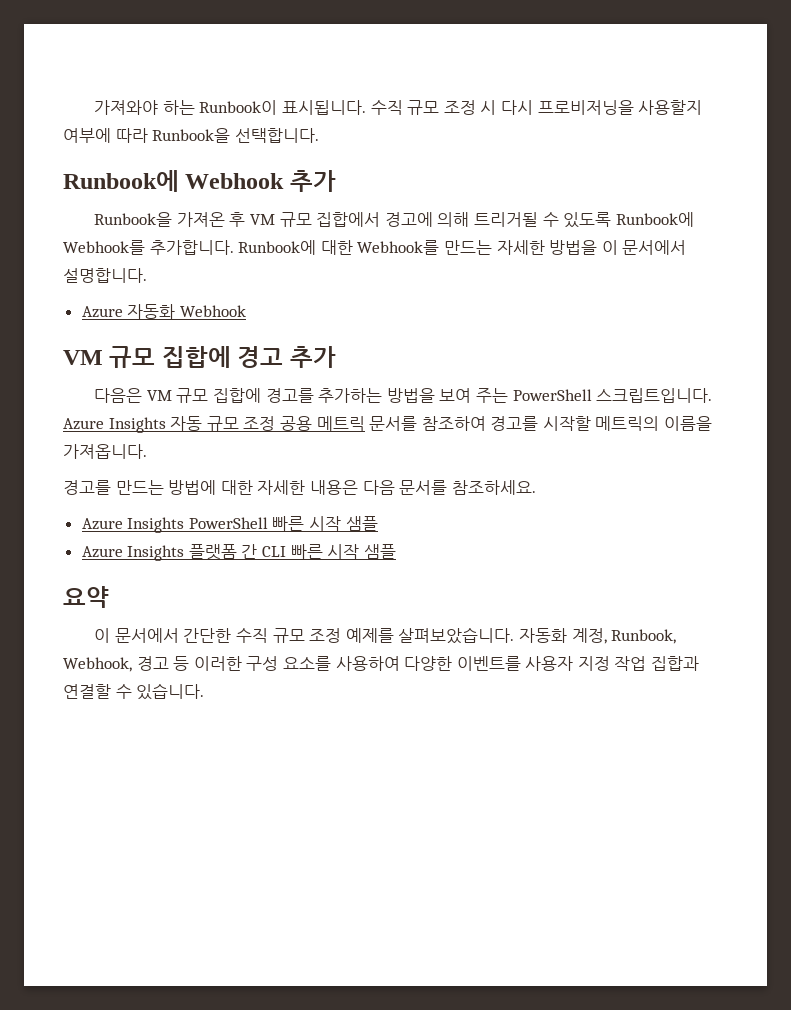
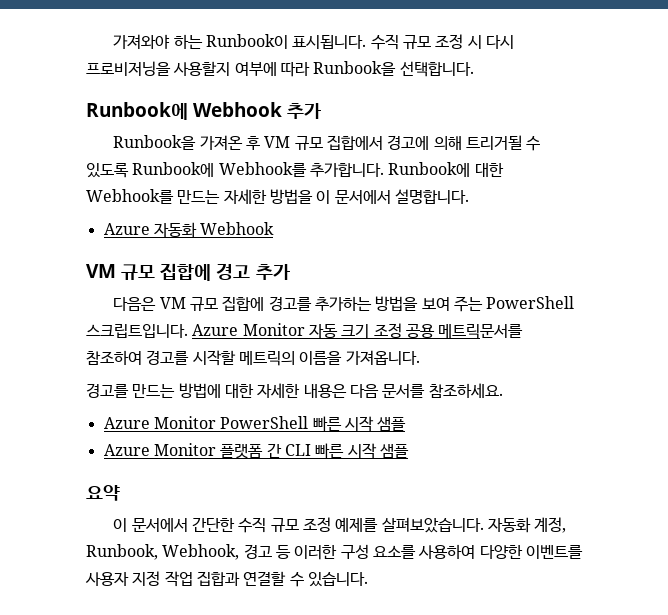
[108,416,418,433] Insights 자동 규모 조정 공용 메트릭 문서를 -> [242,323,524,339] Monitor 자동 크기 조정 공용 메트릭문서를
[127,517,185,533] Insights -> [153,416,216,429] Monitor
[127,545,185,561] Insights -> [153,443,216,456] Monitor

